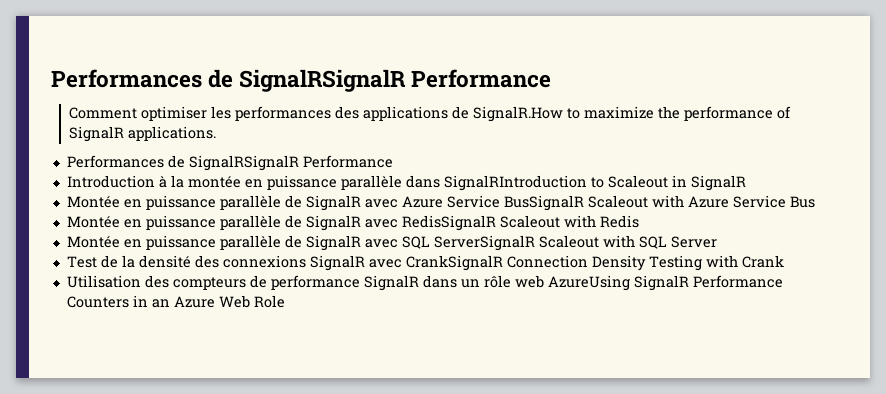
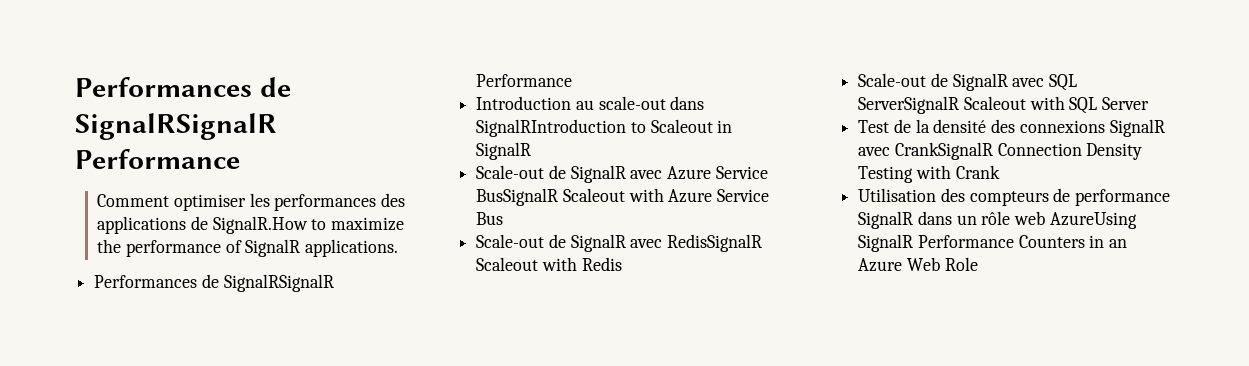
[158,175,402,190] à la montée en puissance parallèle -> [575,96,666,110] au scale-out
[66,195,281,210] Montée en puissance parallèle -> [476,165,545,179] Scale-out
[66,215,281,230] Montée en puissance parallèle -> [476,234,545,248] Scale-out
[66,235,281,250] Montée en puissance parallèle -> [858,73,927,87] Scale-out

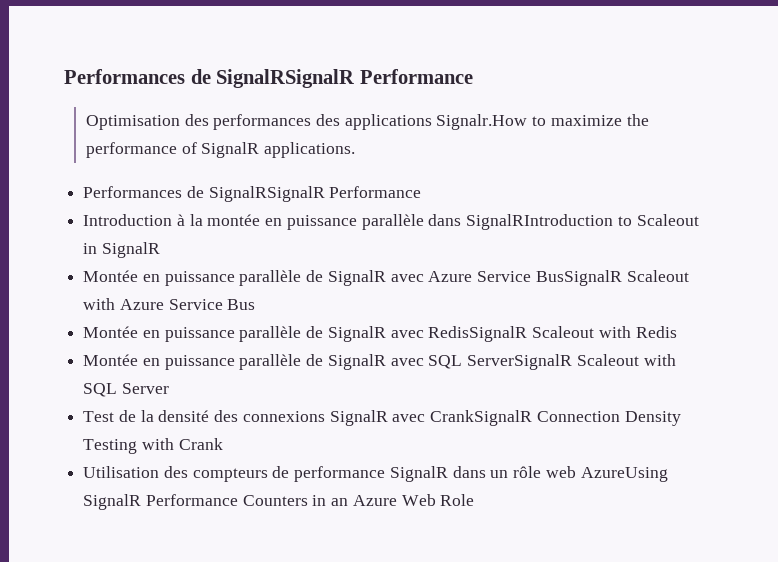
[75,77,291,97] [75,113,277,140] [75,149,240,169] [97,193,270,211] Performances de SignalRSignalR Performance // Comment optimiser les -> [64,69,473,88] [85,114,209,130] Performances de SignalRSignalR Performance // Optimisation des
[190,216,308,234] de SignalR.How -> [436,114,528,130] Signalr.How
[575,96,666,110] au scale-out -> [176,214,424,230] à la montée en puissance parallèle
[476,165,545,179] Scale-out -> [83,270,302,286] Montée en puissance parallèle
[476,234,545,248] Scale-out -> [83,326,302,342] Montée en puissance parallèle
[858,73,927,87] Scale-out -> [83,354,302,370] Montée en puissance parallèle

